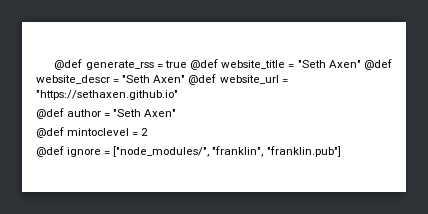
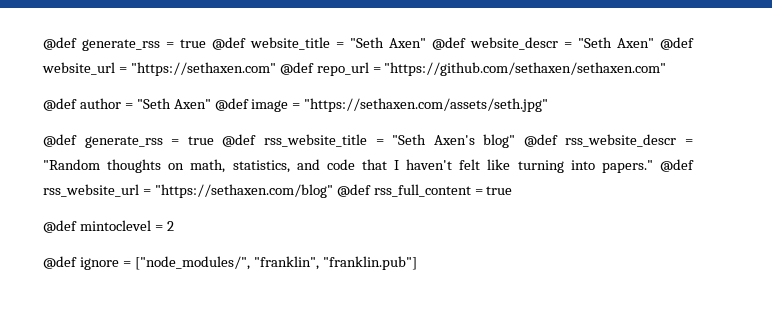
[36,90,178,100] "https://sethaxen.github.io" -> [130,62,667,76] "https://sethaxen.com" @def repo_url = "https://github.com/sethaxen/sethaxen.com"
(177, 113) none -> [214,98,549,112] [43,134,693,148] [43,159,694,173] [43,184,513,198] @def image = "https://sethaxen.com/assets/seth.jpg" // @def generate_rss = true @def rss_website_title = "Seth Axen's blog" @def rss_website_descr = "Random thoughts on math, statistics, and code that I haven't felt like turning into papers." @def rss_website_url = "https://sethaxen.com/blog" @def rss_full_content = true

